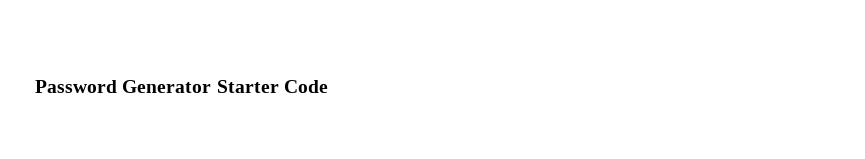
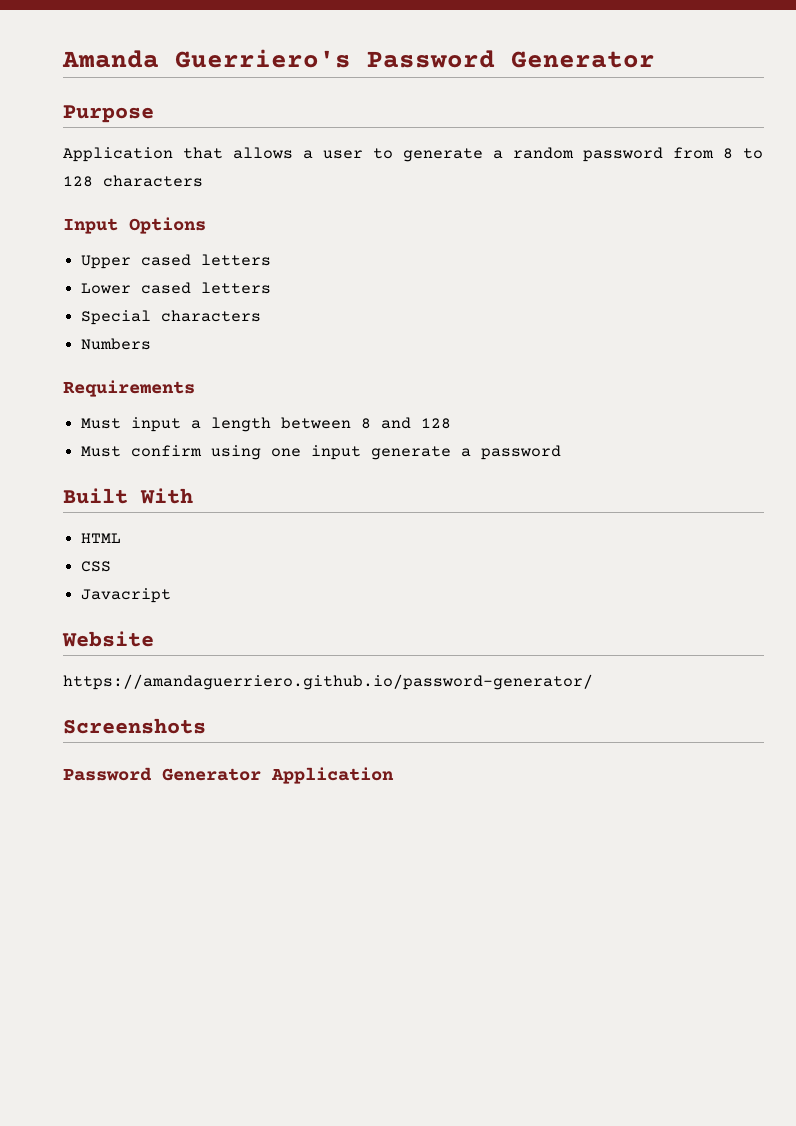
[35,80,328,93] Password Generator Starter Code -> [62,49,655,68] [63,105,154,123] [63,147,763,162] [63,175,203,187] [63,217,206,234] [81,254,272,269] [81,282,272,294] [81,310,262,325] [81,338,152,350] [63,380,195,397] [81,417,452,432] [81,445,562,460] [63,488,193,504] [81,533,122,543] [81,561,112,572] [81,588,172,603] [62,631,154,647] [63,674,593,690] [63,718,206,734] [63,767,394,784] Amanda Guerriero's Password Generator // Purpose // Application that allows a user to generate a random password from 8 to 128 characters // Input Options // Upper cased letters // Lower cased letters // Special characters // Numbers // Requirements // Must input a length between 8 and 128 // Must confirm using one input generate a password // Built With // HTML // CSS // Javacript // Website // https://amandaguerriero.github.io/password-generator/ // Screenshots // Password Generator Application

